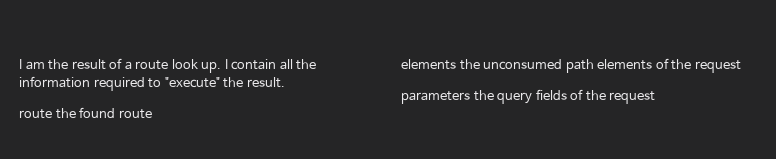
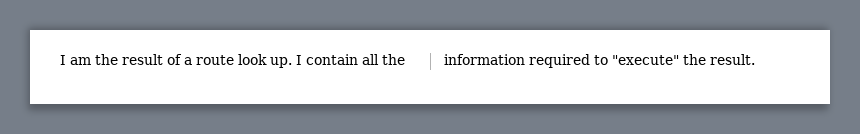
[19,107,152,119] [401,58,741,73] [401,89,656,104] // route the found route // elements the unconsumed path elements of the request // parameters the query fields of the request -> (755, 59) none

